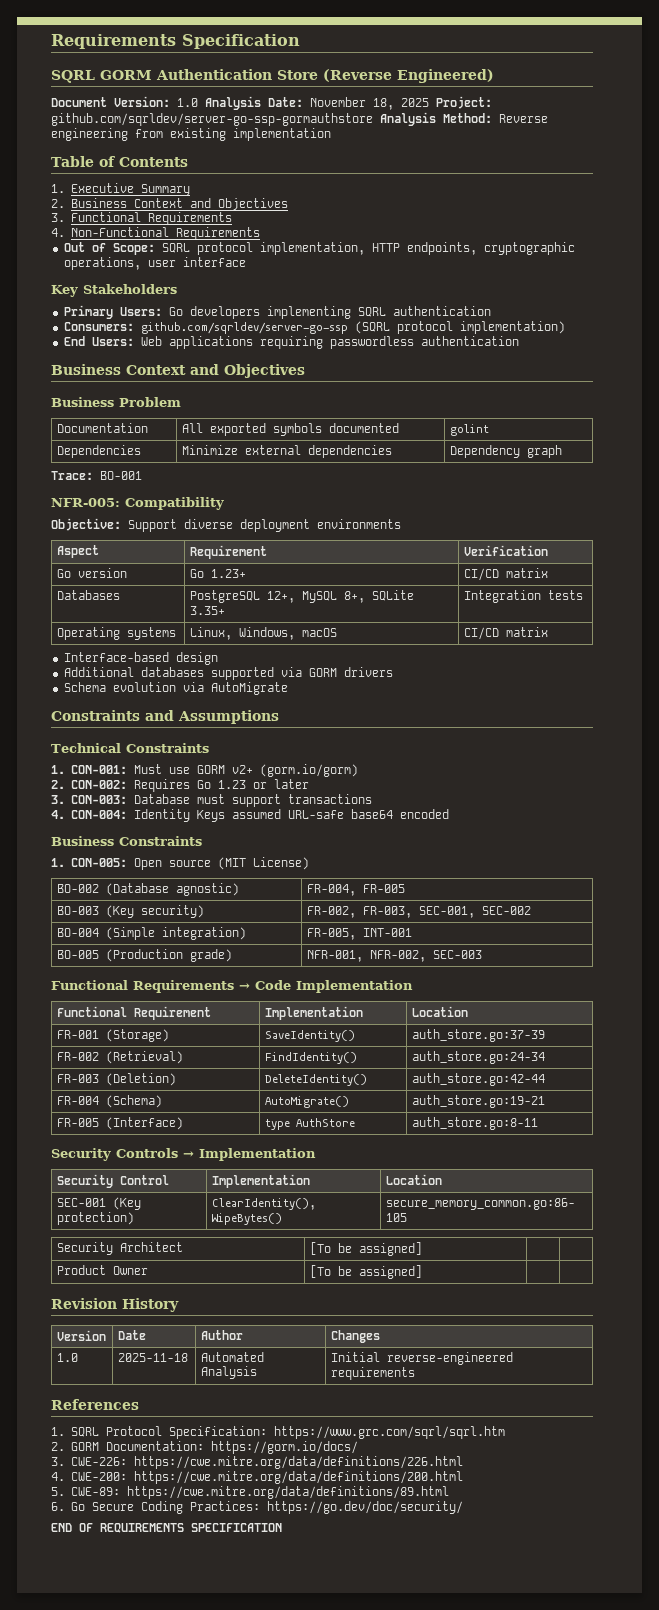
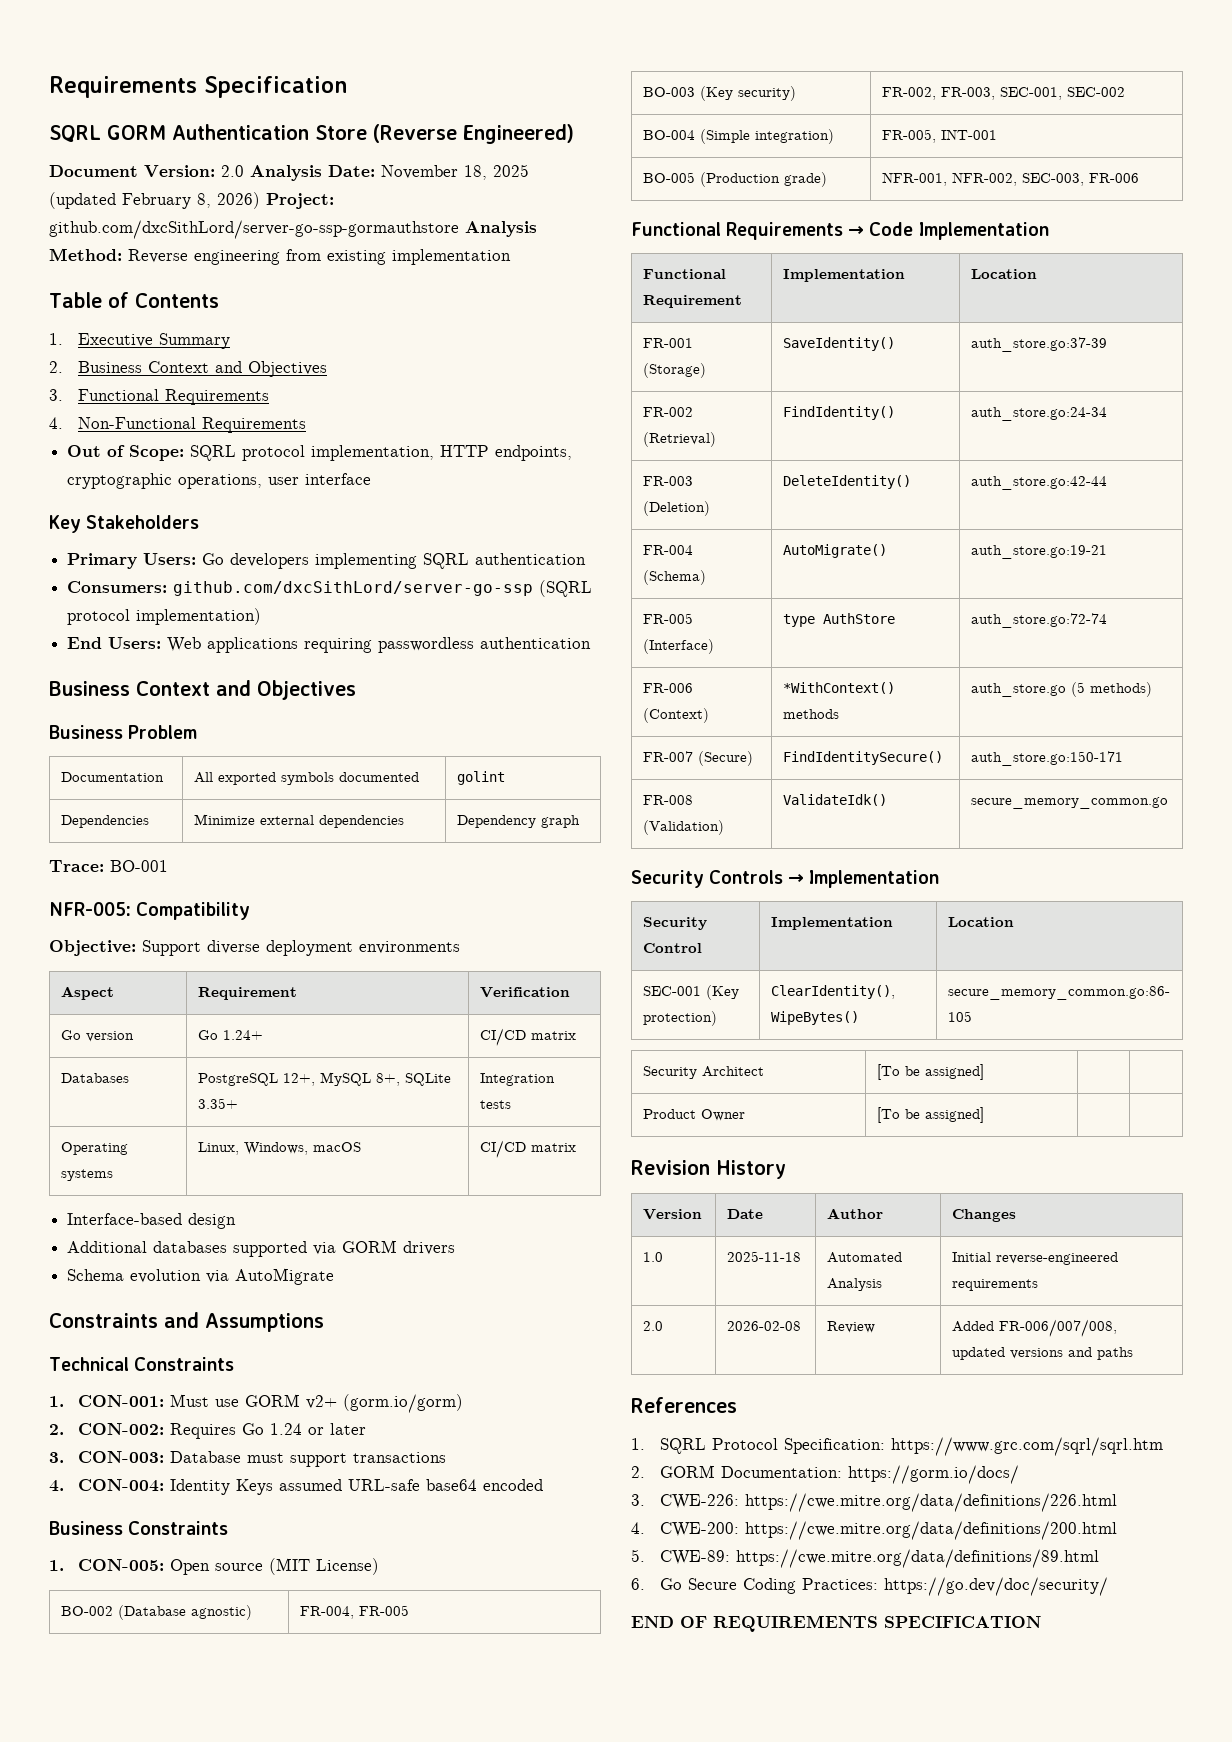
[177,98,198,107] 1.0 -> [221,165,244,177] 2.0
[436,96,492,109] [51,113,373,126] Project: github.com/sqrldev/server-go-ssp-gormauthstore -> [49,192,334,209] [49,220,459,239] (updated February 8, 2026) Project: github.com/dxcSithLord/server-go-ssp-gormauthstore
[140,322,348,334] github.com/sqrldev/server-go-ssp -> [173,581,534,596] github.com/dxcSithLord/server-go-ssp
[210,569,246,578] 1.23+ -> [223,1030,264,1040] 1.24+
[217,780,246,789] 1.23 -> [270,1423,303,1435] 1.24
[432,950,482,959] SEC-003 -> [1022,173,1140,186] SEC-003, FR-006
[411,1117,538,1130] auth_store.go:8-11 -> [971,613,1108,628] [643,683,694,693] [643,708,710,723] [783,682,896,694] [783,709,840,719] [971,682,1153,697] [643,751,754,766] [783,751,944,765] [971,751,1124,766] [643,795,694,805] [643,820,725,835] [783,794,888,806] [971,797,1169,809] auth_store.go:72-74 // FR-006 (Context) | *WithContext() methods | auth_store.go (5 methods) // FR-007 (Secure) | FindIdentitySecure() | auth_store.go:150-171 // FR-008 (Validation) | ValidateIdk() | secure_memory_common.go
(415, 1373) none -> [643,1321,664,1331] [727,1321,802,1331] [827,1321,876,1333] [952,1319,1118,1337] [952,1347,1134,1360] // 2.0 | 2026-02-08 | Review | Added FR-006/007/008, updated versions and paths

